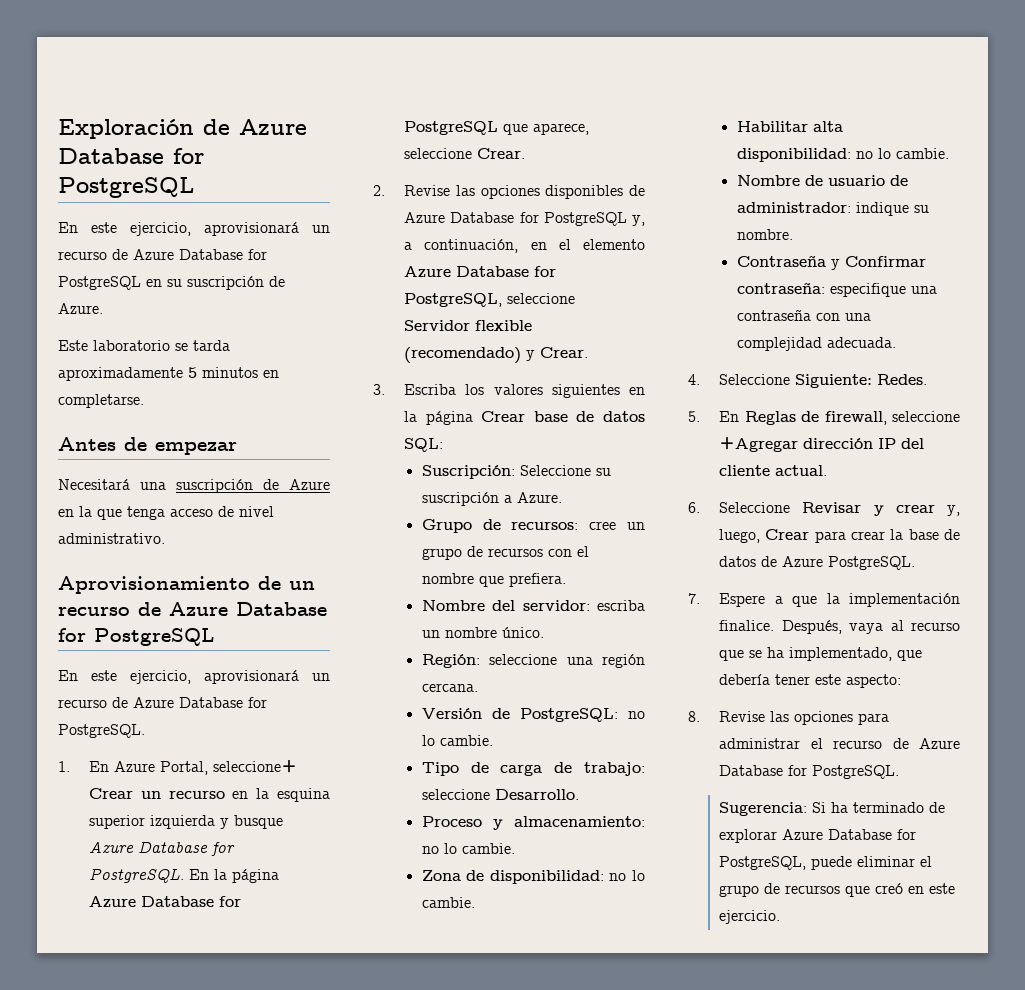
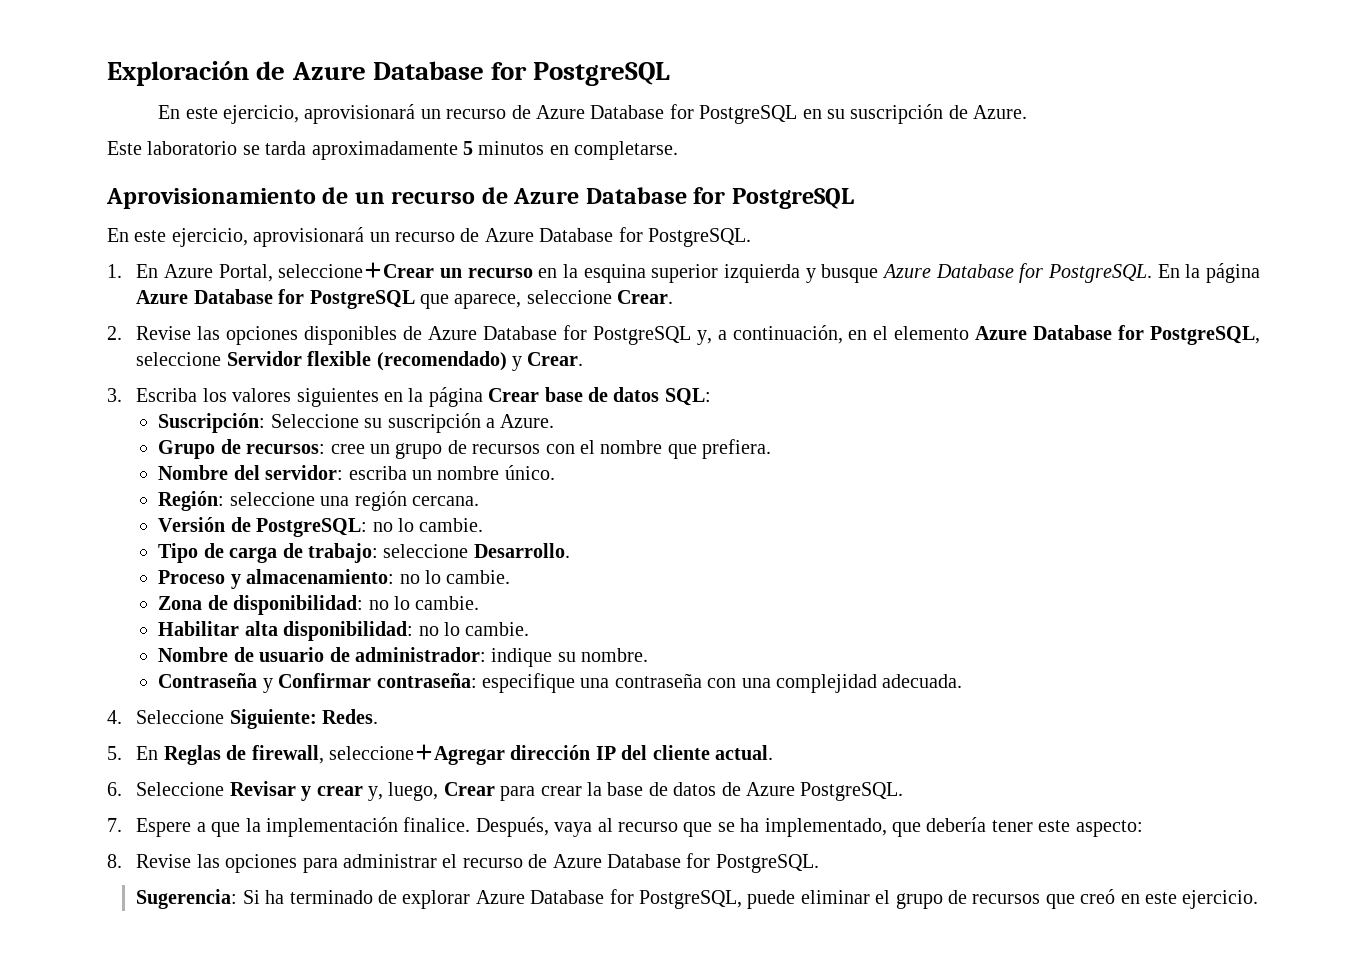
[58,437,237,455] [58,479,330,493] [58,506,274,520] [58,533,165,544] // Antes de empezar // Necesitará una suscripción de Azure en la que tenga acceso de nivel administrativo. -> (679, 150) none

